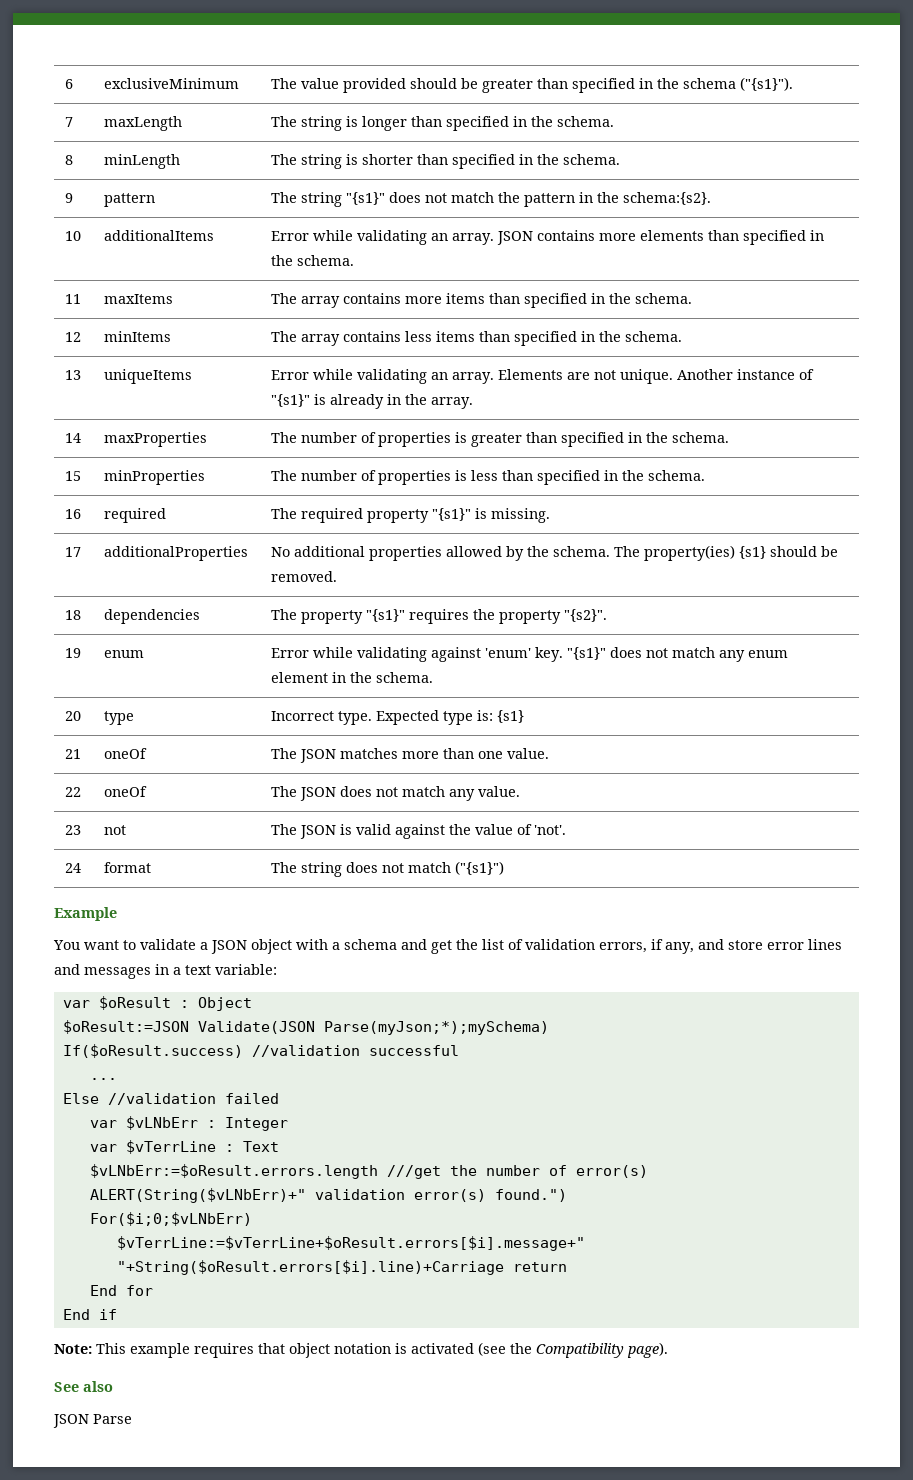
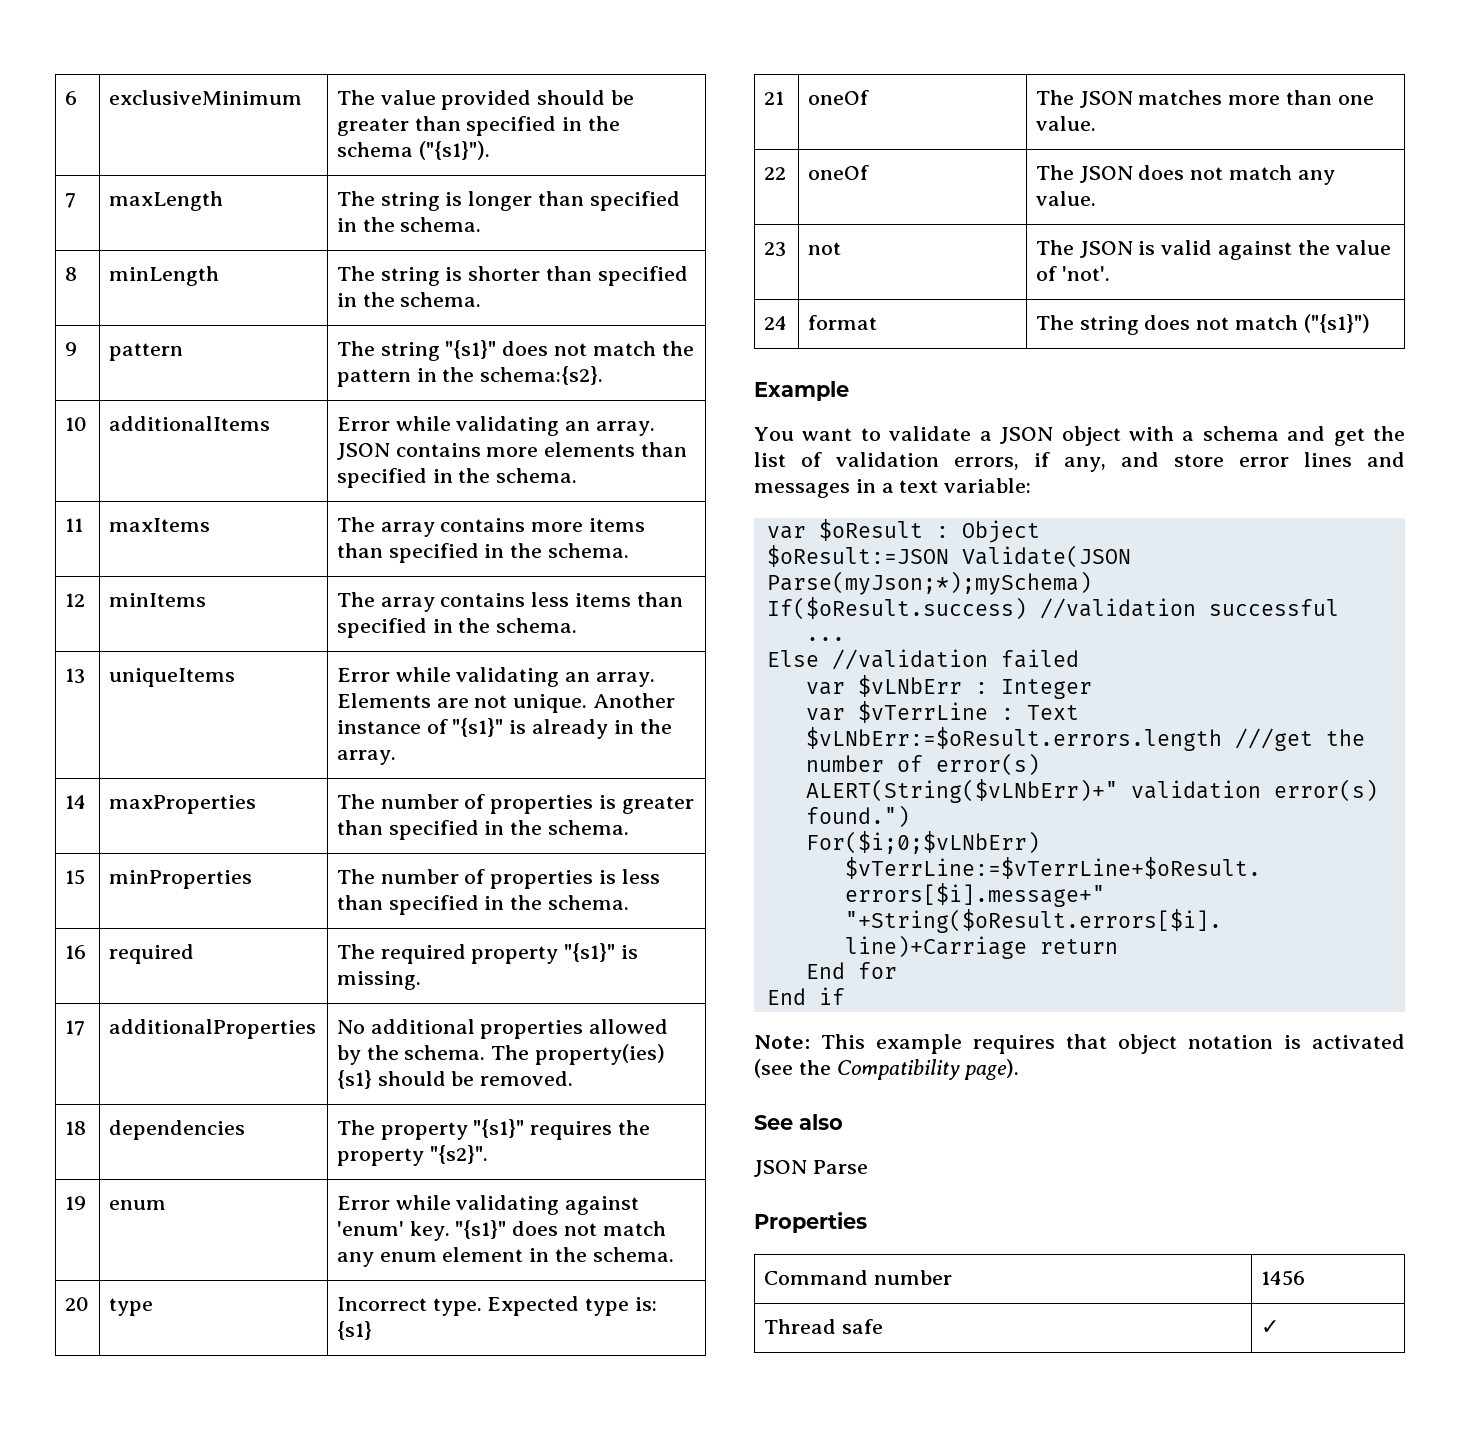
(132, 1419) none -> [754,1212,867,1233] [763,1270,952,1285] [1260,1270,1305,1286] [763,1319,883,1334] [1260,1320,1279,1334] // Properties // Command number | 1456 // Thread safe | ✓

